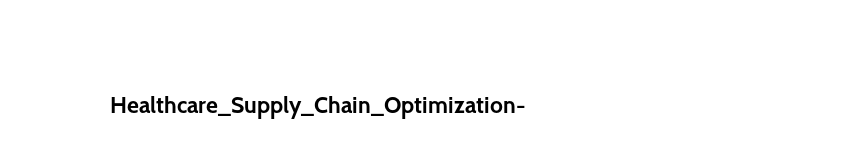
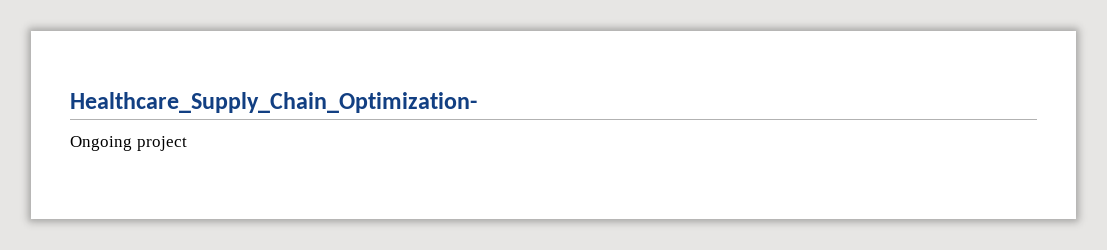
(526, 107) none -> [70,136,187,151] // Ongoing project

